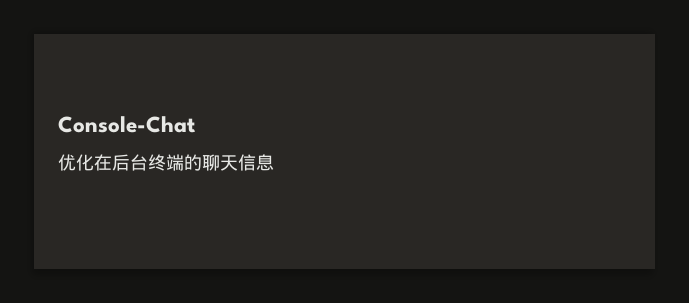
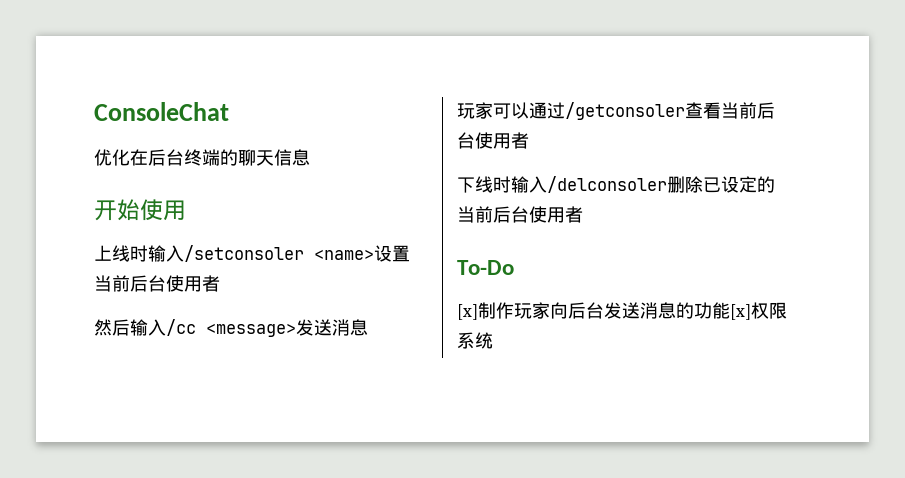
[58,116,195,133] Console-Chat -> [94,102,229,121] ConsoleChat
(274, 162) none -> [94,199,186,221] [94,245,410,262] [94,275,220,292] [94,319,368,337] [457,102,775,120] [457,132,529,149] [457,176,775,193] [457,206,583,223] [457,260,514,275] [457,302,787,320] [457,332,493,349] // 开始使用 // 上线时输入/setconsoler <name>设置当前后台使用者 // 然后输入/cc <message>发送消息 // 玩家可以通过/getconsoler查看当前后台使用者 // 下线时输入/delconsoler删除已设定的当前后台使用者 // To-Do // [x]制作玩家向后台发送消息的功能[x]权限系统

